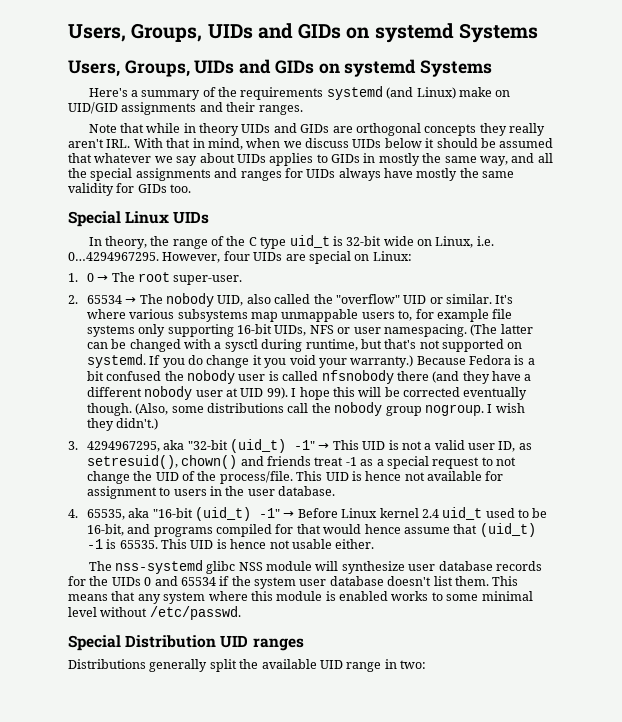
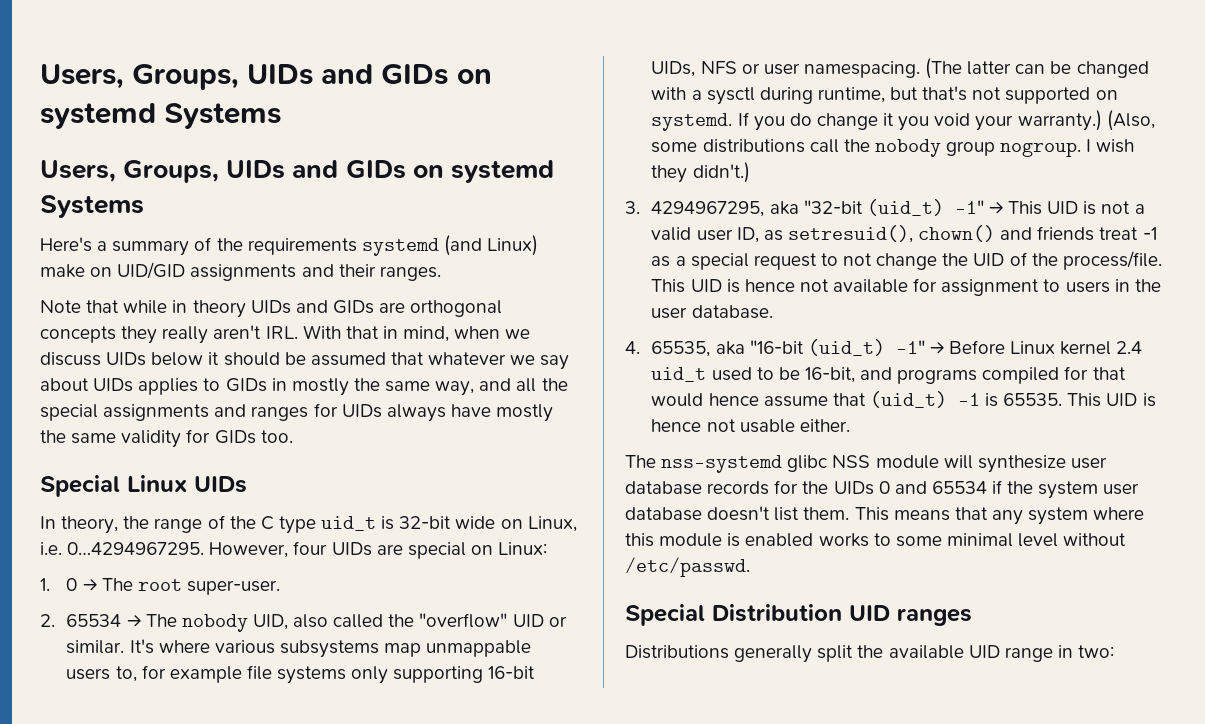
[416,355,535,365] [86,370,532,384] [86,386,528,400] [86,403,132,416] Because Fedora is a bit confused the nobody user is called nfsnobody there (and they have a different nobody user at UID 99). I hope this will be corrected eventually though. -> (1102, 120) none

